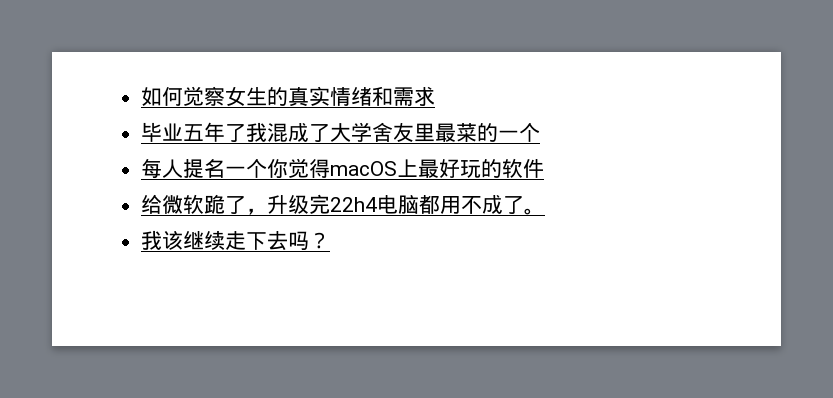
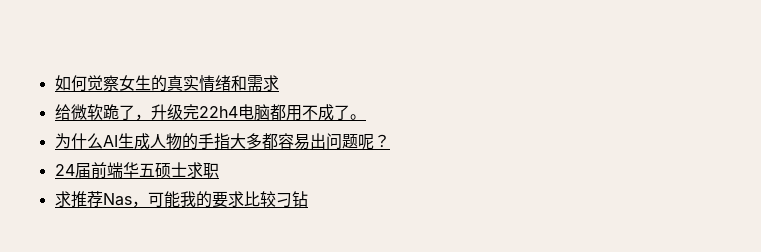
[141,122,541,142] [141,158,545,179] // 毕业五年了我混成了大学舍友里最菜的一个 // 每人提名一个你觉得macOS上最好玩的软件 -> (279, 83) none
[141,230,331,251] 我该继续走下去吗？ -> [54,133,390,150] [54,162,219,179] [54,191,308,208] 为什么AI生成人物的手指大多都容易出问题呢？ // 24届前端华五硕士求职 // 求推荐Nas，可能我的要求比较刁钻

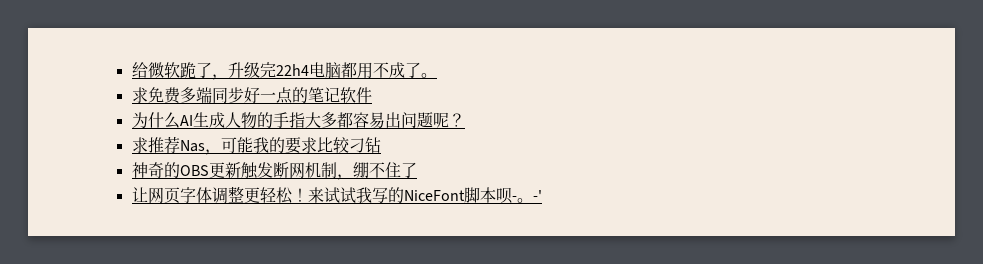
[54,75,279,92] 如何觉察女生的真实情绪和需求 // -> (131, 70) none
(366, 117) none -> [131,87,372,104] // 求免费多端同步好一点的笔记软件
[54,162,219,179] // 24届前端华五硕士求职 -> (465, 120) none
(308, 199) none -> [131,162,417,180] [131,186,542,204] // 神奇的OBS更新触发断网机制，绷不住了 // 让网页字体调整更轻松！来试试我写的NiceFont脚本呗-。-'

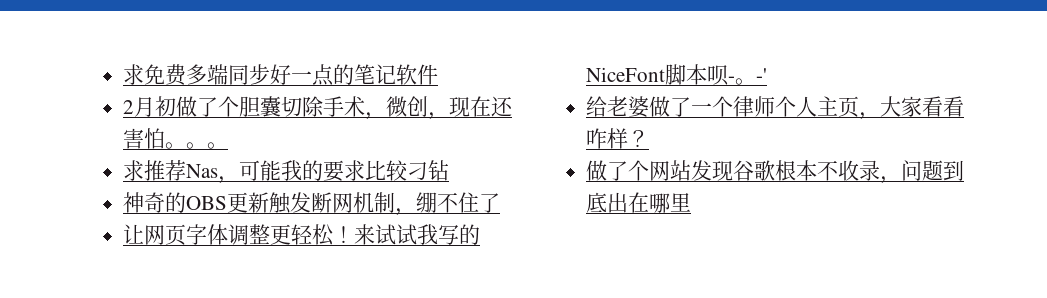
[131,62,437,80] 给微软跪了，升级完22h4电脑都用不成了。 // -> (123, 74) none
[131,112,465,129] 为什么AI生成人物的手指大多都容易出问题呢？ -> [123,96,514,120] [123,128,229,149] 2月初做了个胆囊切除手术，微创，现在还害怕。。。
(542, 195) none -> [586,96,965,120] [586,128,650,149] [586,160,965,184] [586,192,692,213] // 给老婆做了一个律师个人主页，大家看看咋样？ // 做了个网站发现谷歌根本不收录，问题到底出在哪里

